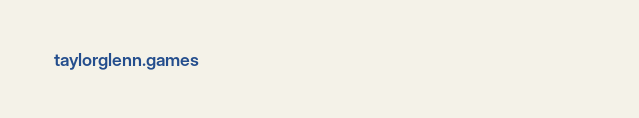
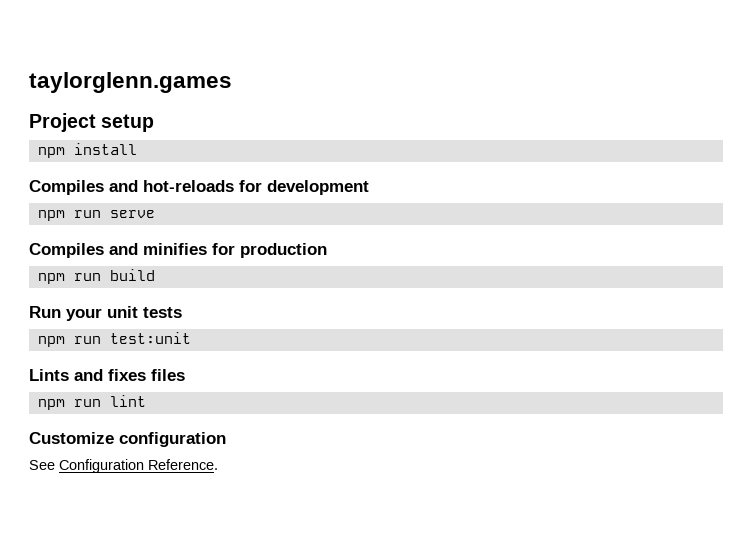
(199, 61) none -> [29,113,155,132] [37,143,137,158] [29,180,369,195] [37,210,155,221] [29,243,327,258] [37,269,155,284] [29,306,182,321] [37,332,191,347] [29,369,185,381] [37,395,146,410] [29,432,226,447] [29,459,218,473] // Project setup // npm install // Compiles and hot-reloads for development // npm run serve // Compiles and minifies for production // npm run build // Run your unit tests // npm run test:unit // Lints and fixes files // npm run lint // Customize configuration // See Configuration Reference.

